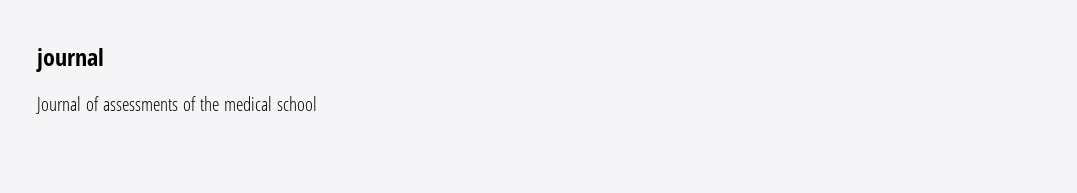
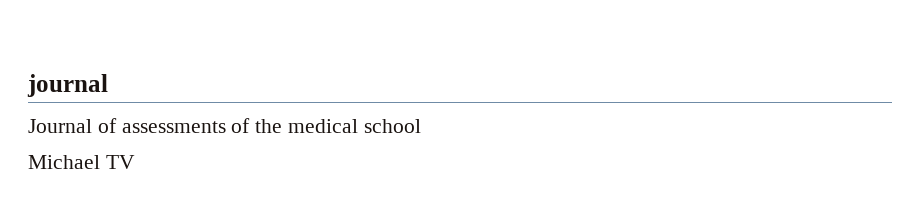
(317, 103) none -> [28,155,135,169] // Michael TV

